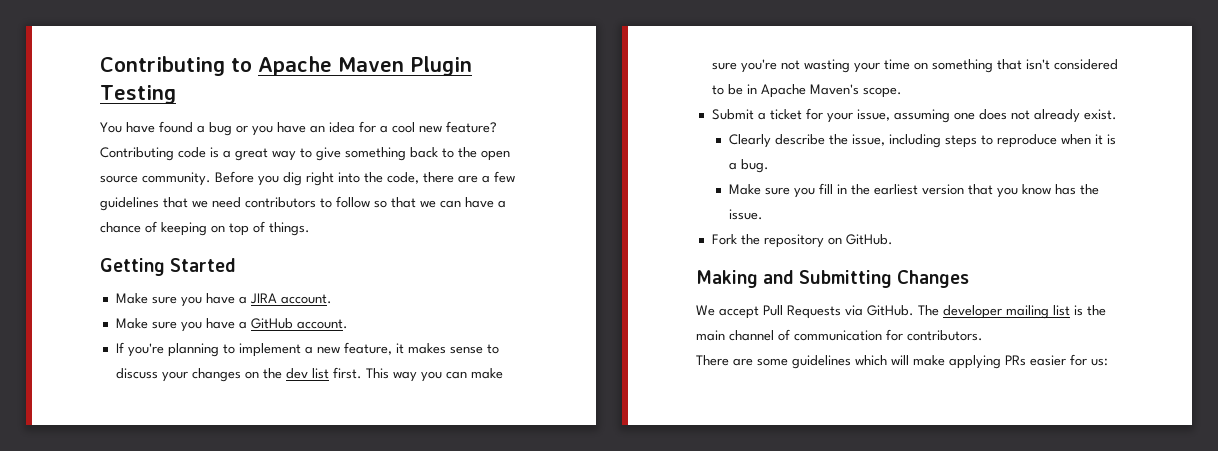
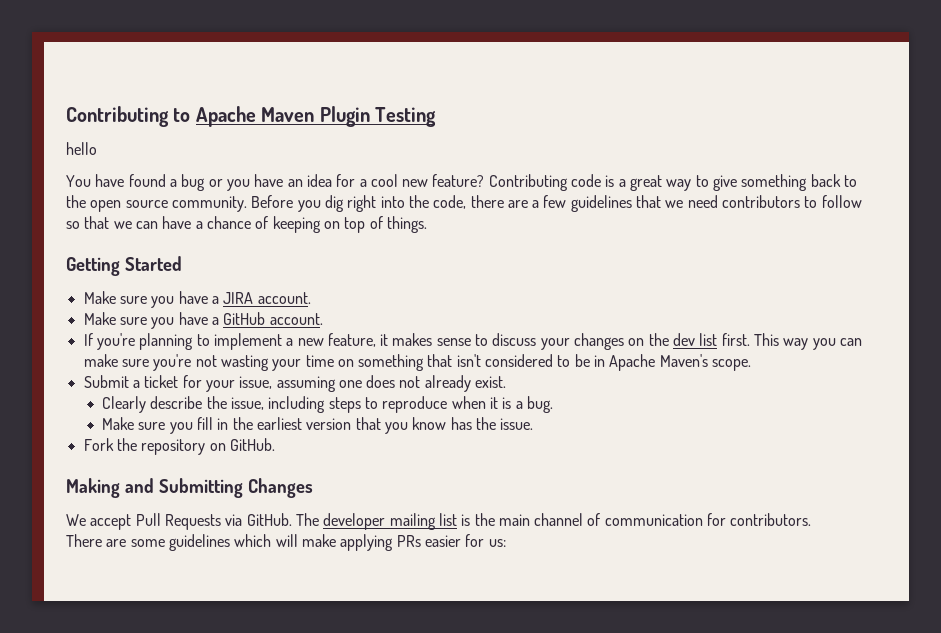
(176, 94) none -> [66,142,97,155] // hello

